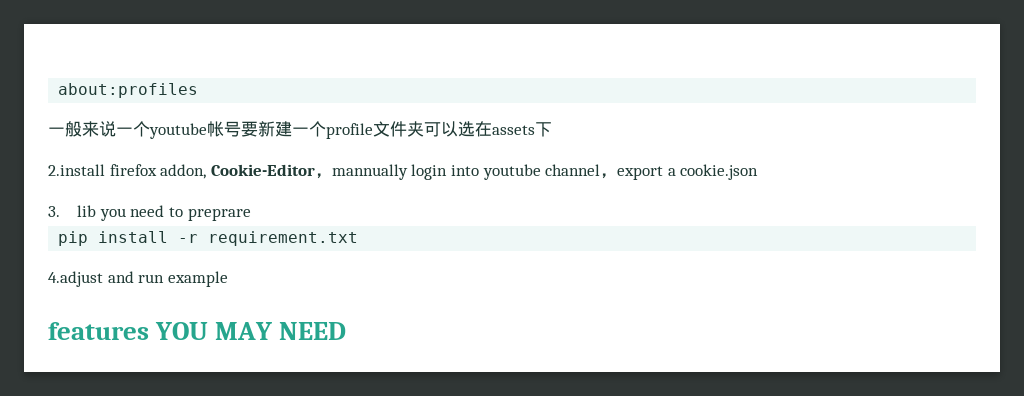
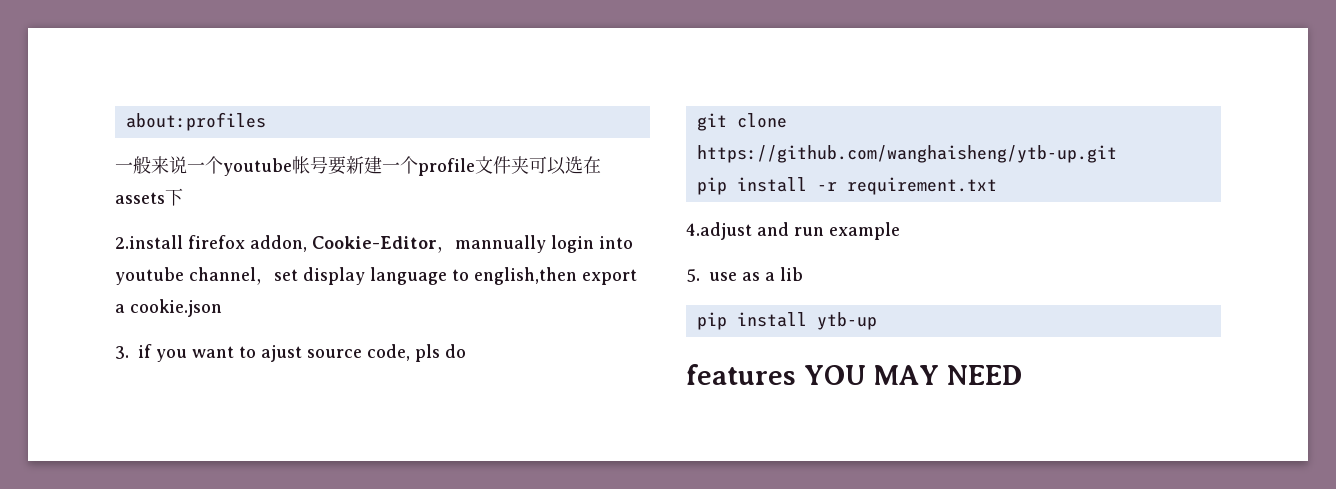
(618, 176) none -> [274,267,577,285] set display language to english,then
[77,205,251,221] lib you need to preprare -> [138,344,466,362] [696,113,787,131] [696,145,1117,163] if you want to ajust source code, pls do // git clone https://github.com/wanghaisheng/ytb-up.git
(228, 279) none -> [686,267,803,282] [696,312,877,330] // 5. use as a lib // pip install ytb-up

